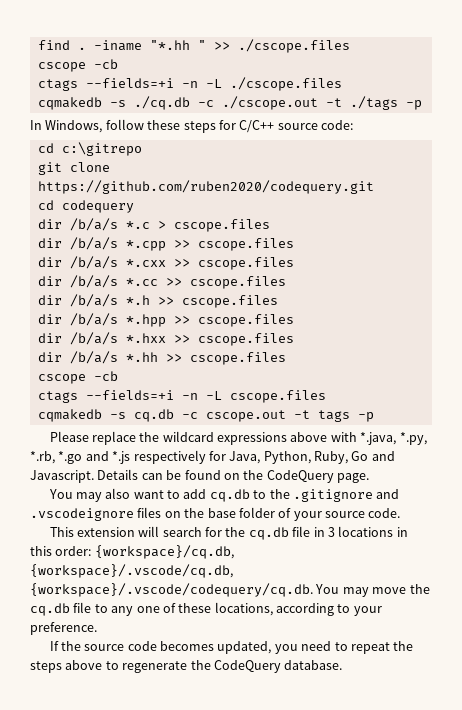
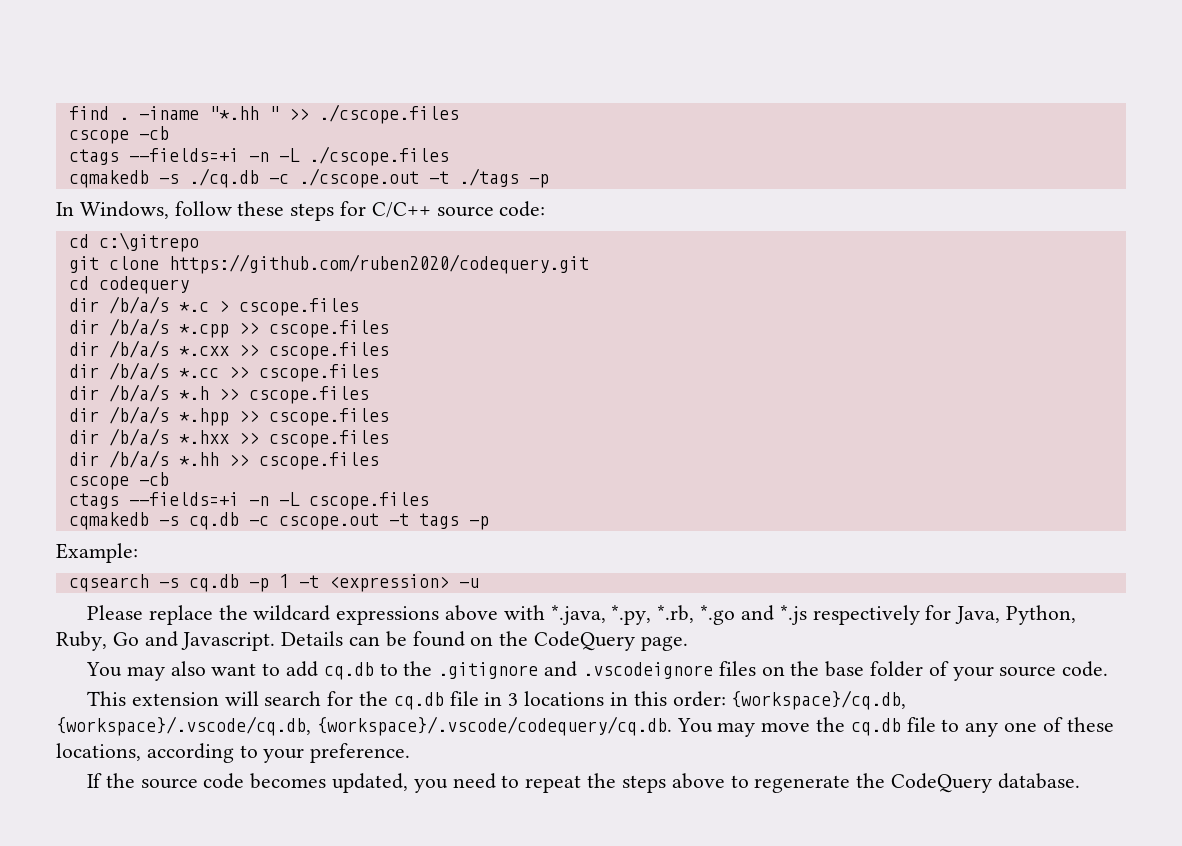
(374, 417) none -> [56,543,138,563] [68,574,479,592] // Example: // cqsearch -s cq.db -p 1 -t <expression> -u

